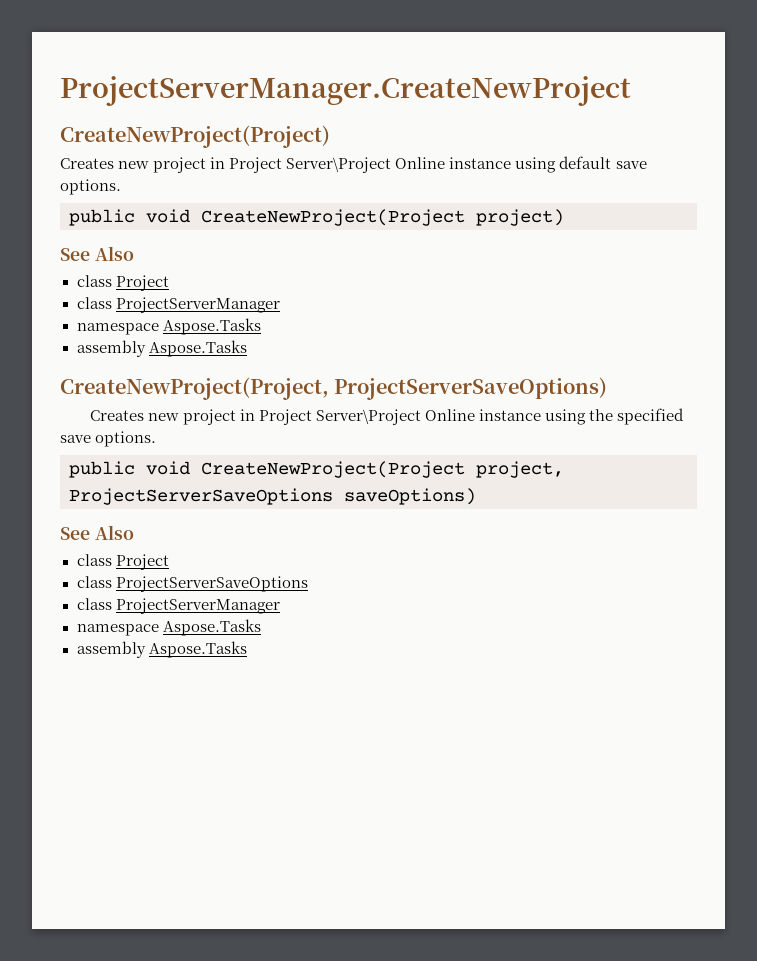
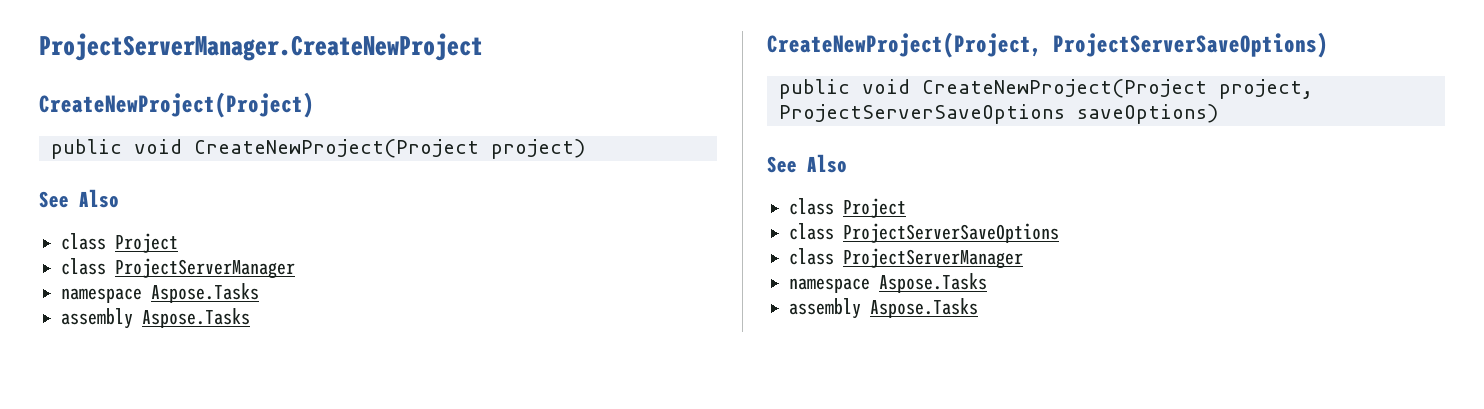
[60,156,647,173] [60,179,121,195] // Creates new project in Project Server\Project Online instance using default save options. -> (314, 105) none
[89,408,685,425] [60,431,157,447] // Creates new project in Project Server\Project Online instance using the specified save options. -> (1328, 45) none

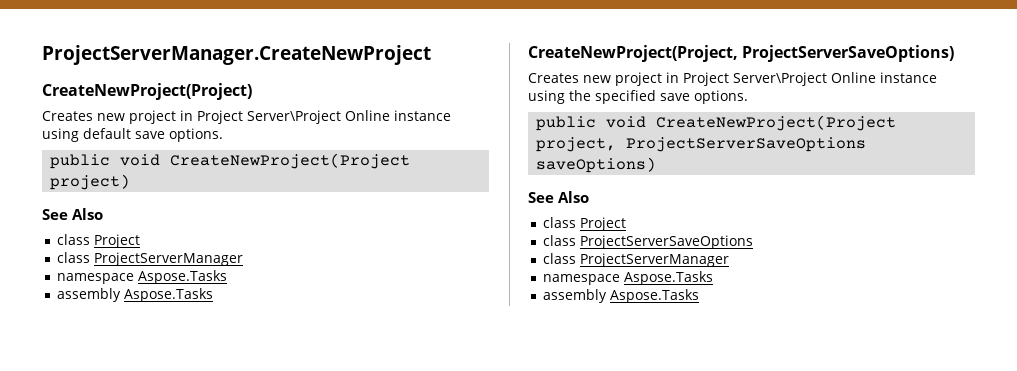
(314, 105) none -> [42,110,451,124] [42,128,223,142] // Creates new project in Project Server\Project Online instance using default save options.
(1328, 45) none -> [528,72,937,86] [528,90,748,104] // Creates new project in Project Server\Project Online instance using the specified save options.

